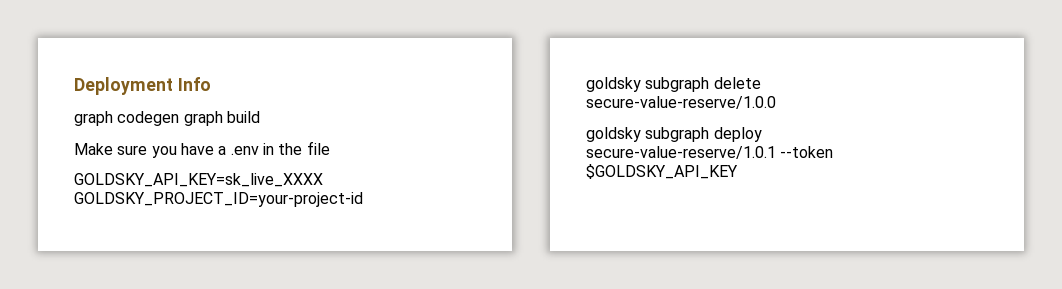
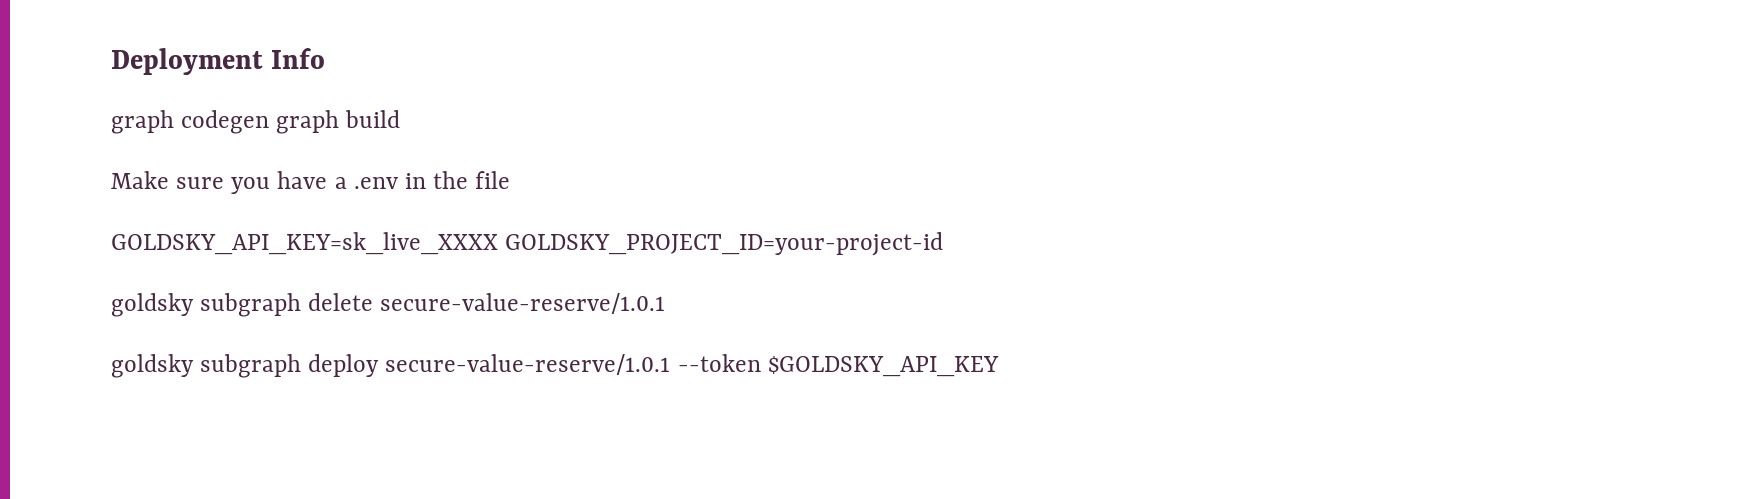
[586,96,776,109] secure-value-reserve/1.0.0 -> [380,293,666,314] secure-value-reserve/1.0.1

